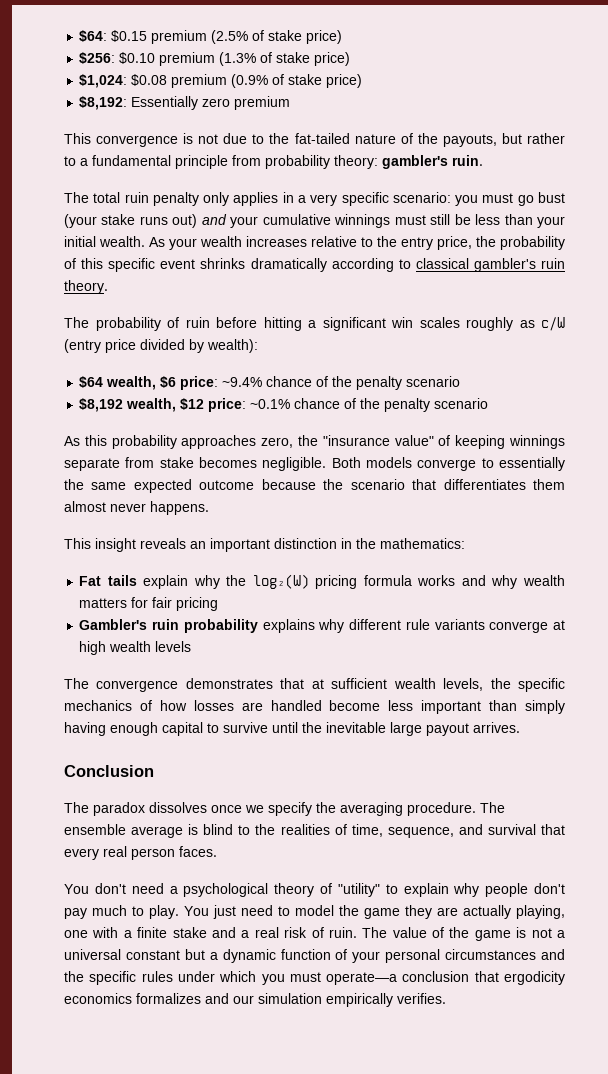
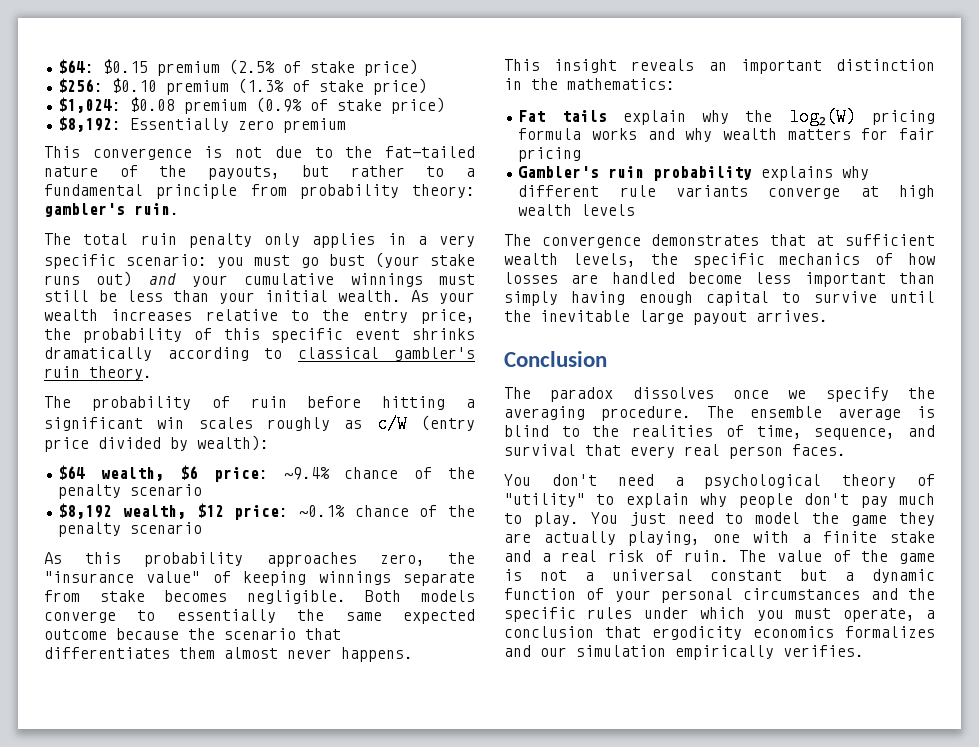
[326,972,398,985] operate—a -> [842,608,935,622] operate, a

